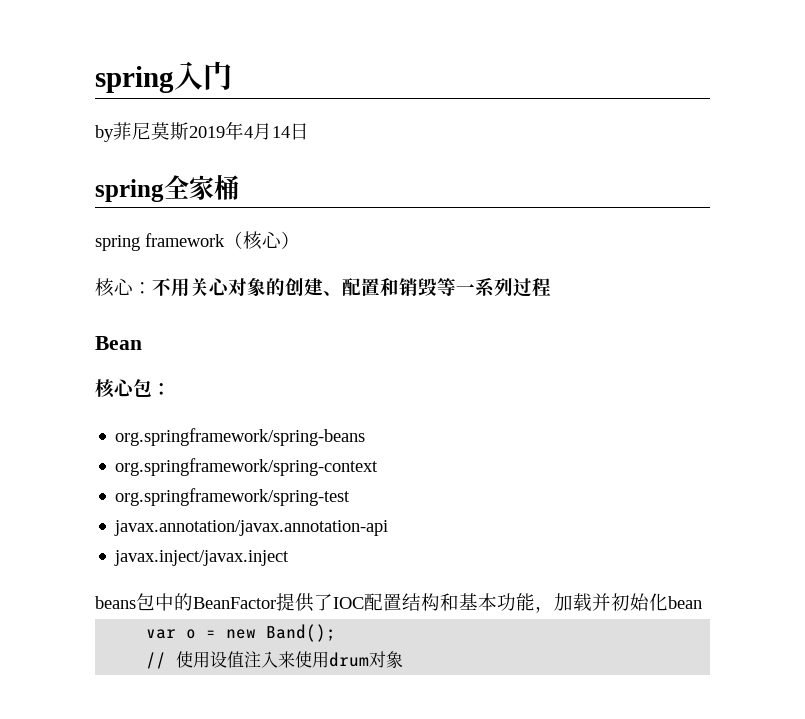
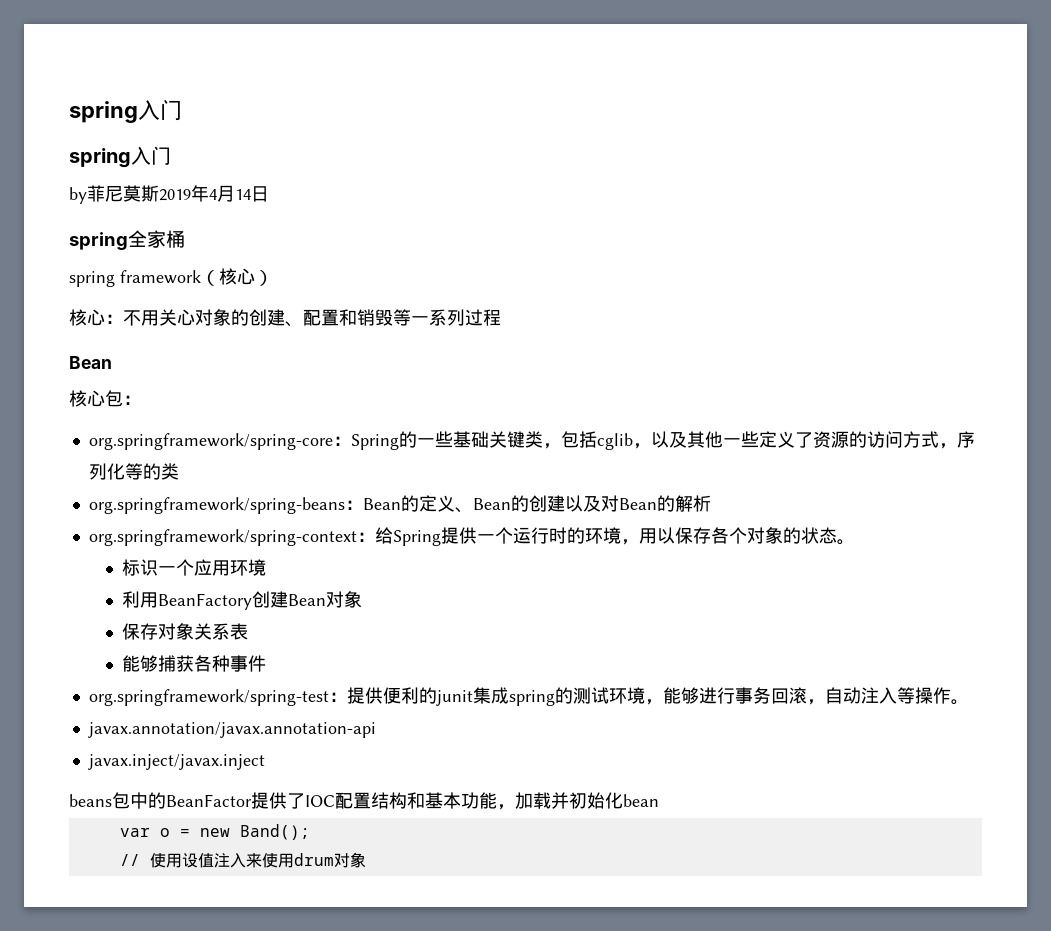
[95,61,232,93] spring入门 -> [69,99,182,123] [69,146,171,168] spring入门 // spring入门
[115,428,366,446] [115,458,379,476] [115,488,351,506] org.springframework/spring-beans // org.springframework/spring-context // org.springframework/spring-test -> [88,431,975,450] [88,463,179,480] [88,495,711,514] [88,527,855,546] [122,559,267,576] [122,591,363,610] [122,623,249,640] [122,655,267,672] [88,687,969,706] org.springframework/spring-core：Spring的一些基础关键类，包括cglib，以及其他一些定义了资源的访问方式，序列化等的类 // org.springframework/spring-beans：Bean的定义、Bean的创建以及对Bean的解析 // org.springframework/spring-context：给Spring提供一个运行时的环境，用以保存各个对象的状态。 // 标识一个应用环境 // 利用BeanFactory创建Bean对象 // 保存对象关系表 // 能够捕获各种事件 // org.springframework/spring-test：提供便利的junit集成spring的测试环境，能够进行事务回滚，自动注入等操作。

